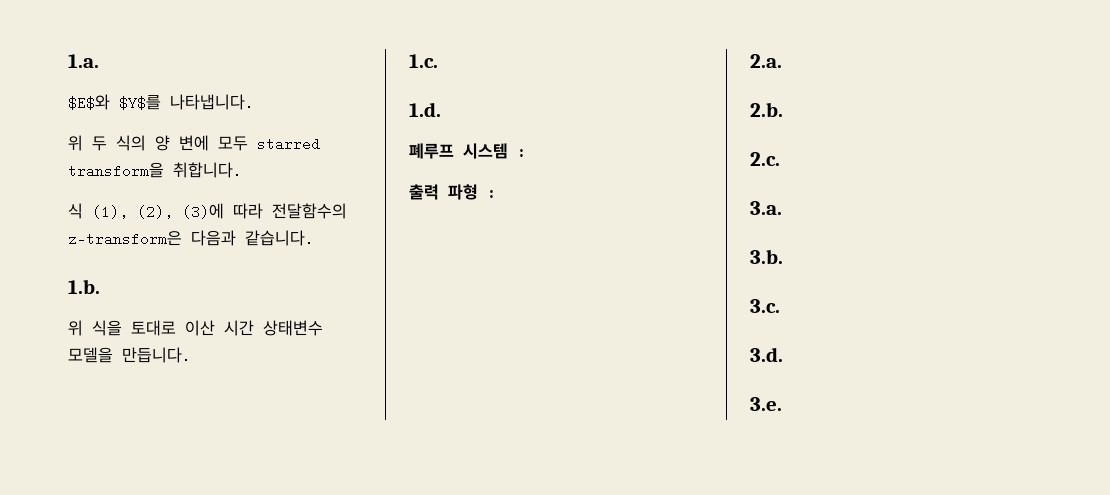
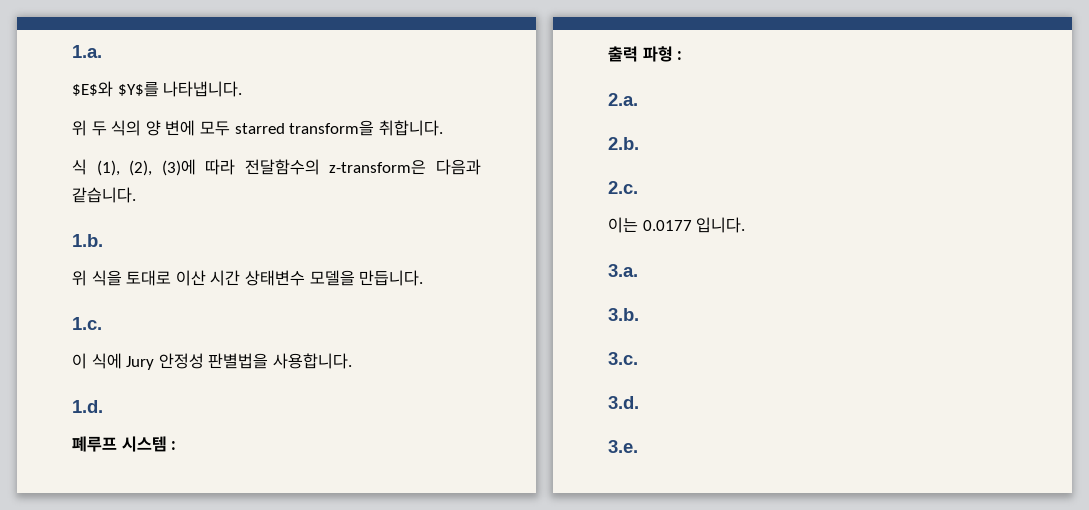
(438, 61) none -> [72,353,352,370] // 이 식에 Jury 안정성 판별법을 사용합니다.
(780, 159) none -> [608,217,746,233] // 이는 0.0177 입니다.

